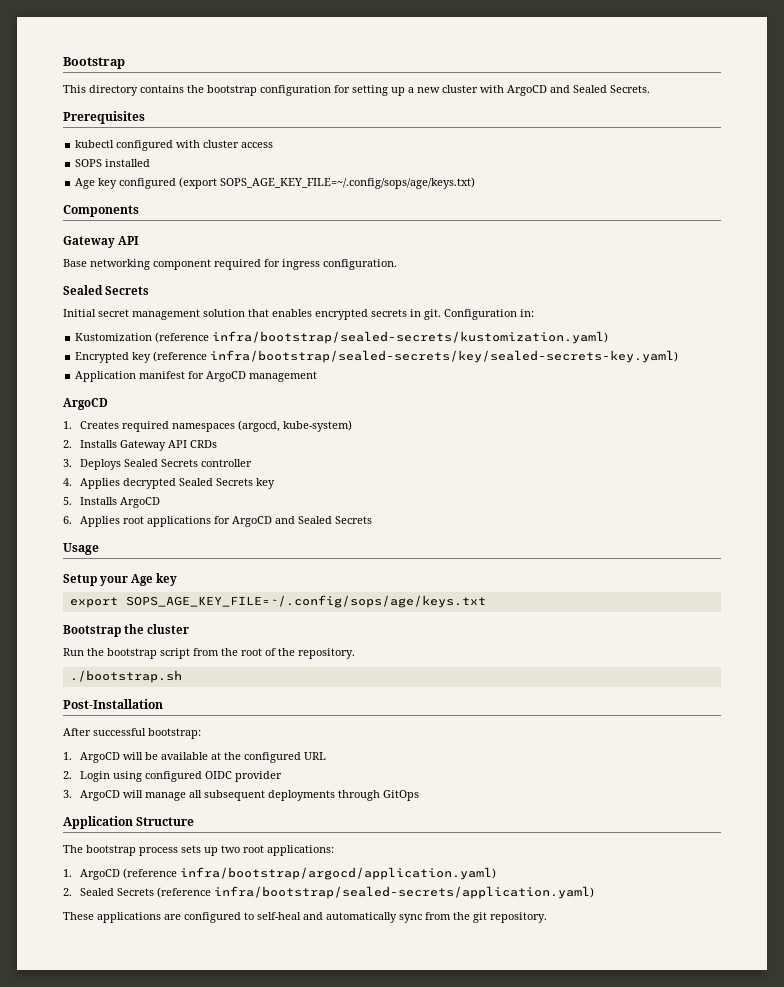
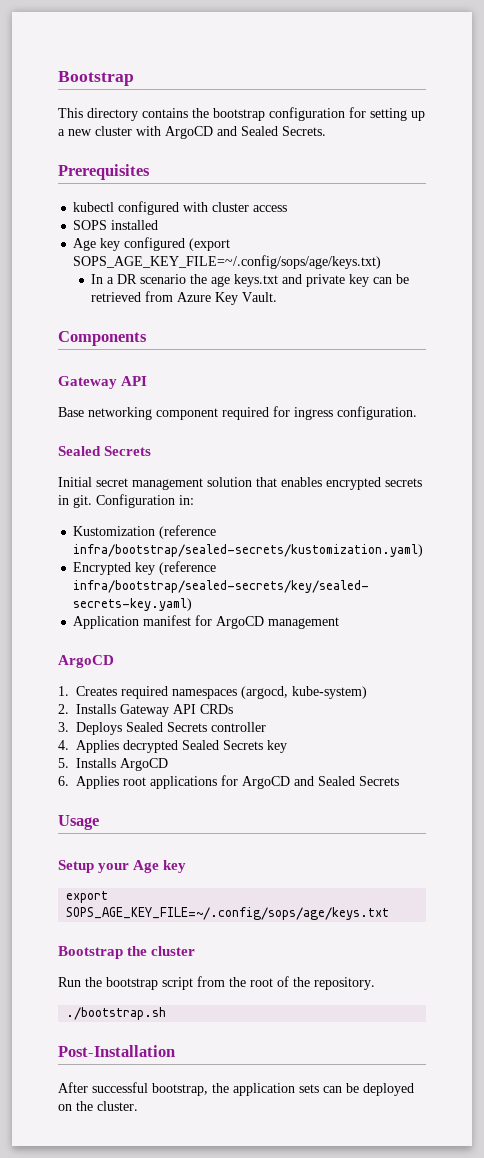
(476, 183) none -> [91,274,410,287] [91,291,278,305] // In a DR scenario the age keys.txt and private key can be retrieved from Azure Key Vault.
[148,728,201,739] [63,752,327,763] [63,771,283,782] [63,790,420,801] [63,816,195,829] [63,845,334,856] [63,867,497,880] [63,886,595,899] [63,912,547,923] bootstrap: // 1. ArgoCD will be available at the configured URL // 2. Login using configured OIDC provider // 3. ArgoCD will manage all subsequent deployments through GitOps // Application Structure // The bootstrap process sets up two root applications: // 1. ArgoCD (reference infra/bootstrap/argocd/application.yaml) // 2. Sealed Secrets (reference infra/bootstrap/sealed-secrets/application.yaml) // These applications are configured to self-heal and automatically sync from the git repository. -> [152,1083,414,1096] [58,1101,138,1111] bootstrap, the application sets can be deployed on the cluster.

